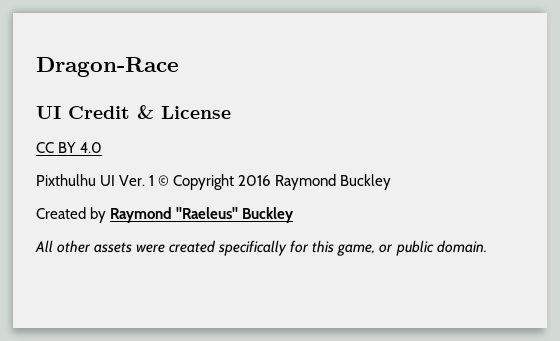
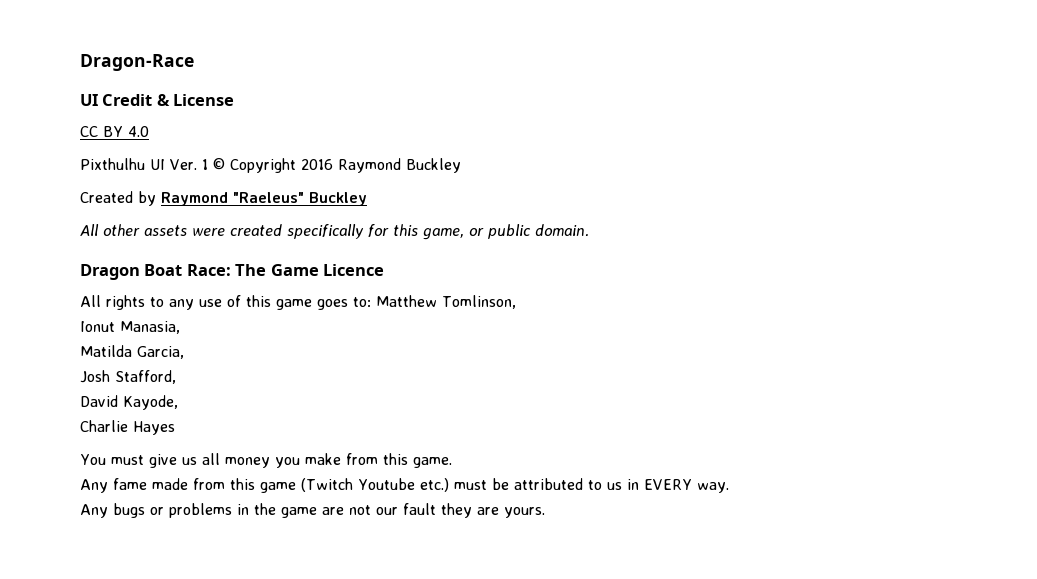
(487, 246) none -> [80,264,385,280] [80,295,516,310] [80,321,180,334] [80,345,184,359] [80,370,176,384] [80,395,178,410] [80,420,175,435] [80,453,452,468] [80,478,729,493] [80,503,545,518] // Dragon Boat Race: The Game Licence // All rights to any use of this game goes to: Matthew Tomlinson, // Ionut Manasia, // Matilda Garcia, // Josh Stafford, // David Kayode, // Charlie Hayes // You must give us all money you make from this game. // Any fame made from this game (Twitch Youtube etc.) must be attributed to us in EVERY way. // Any bugs or problems in the game are not our fault they are yours.

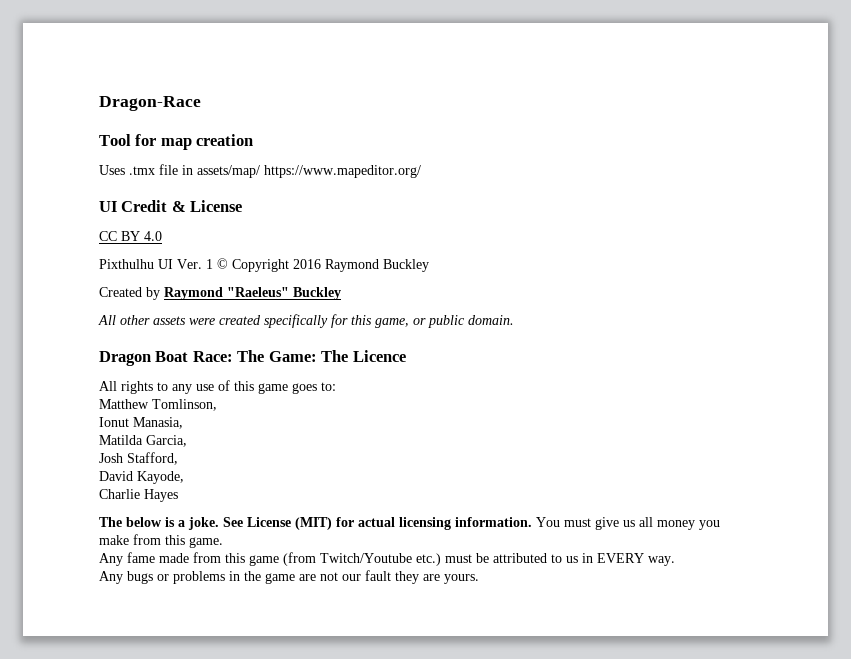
(194, 62) none -> [99,134,254,150] [99,164,421,178] // Tool for map creation // Uses .tmx file in assets/map/ https://www.mapeditor.org/
[270,264,319,276] Game -> [268,350,349,362] Game: The
(371, 302) none -> (336, 386) //
(175, 428) none -> [99,517,532,530] The below is a joke. See License (MIT) for actual licensing information.
[301,478,415,492] (Twitch Youtube -> [283,552,412,566] (from Twitch/Youtube

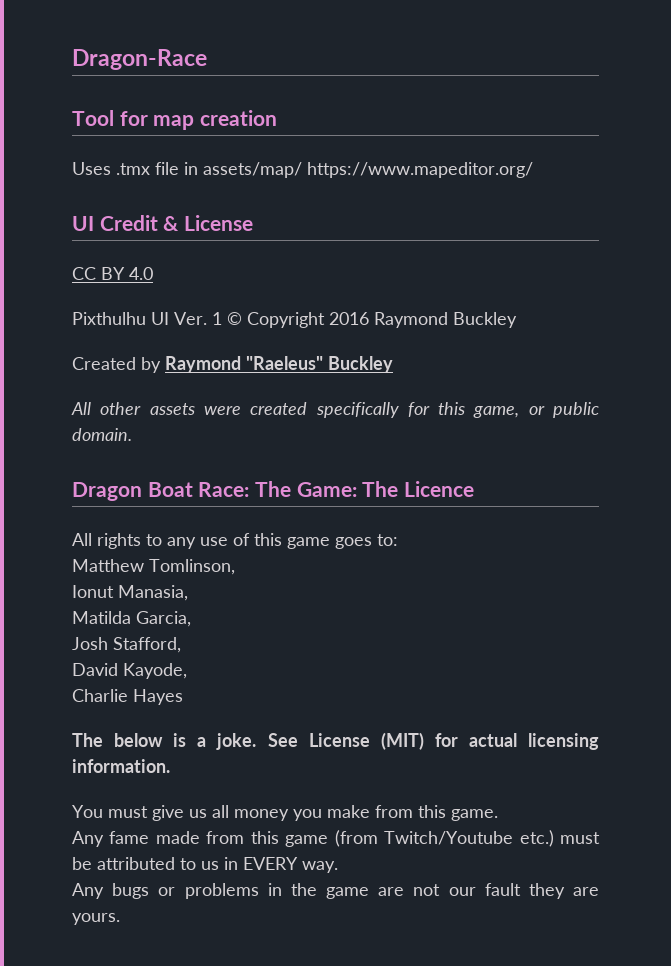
(532, 522) none -> (170, 766) //

